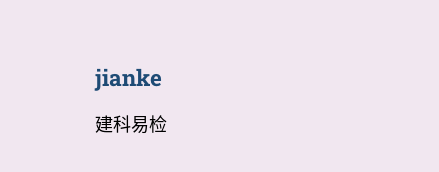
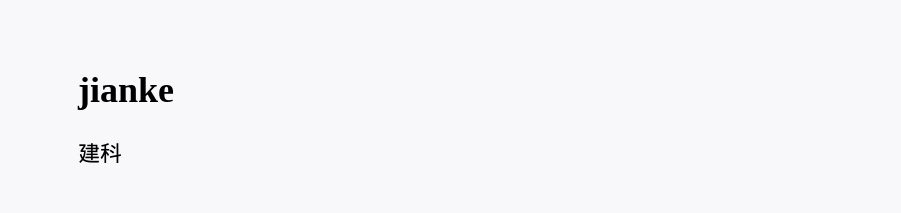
[131,115,167,134] 易检 -> (122, 153) none

